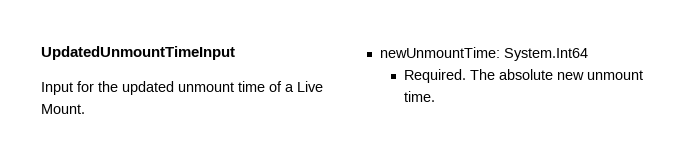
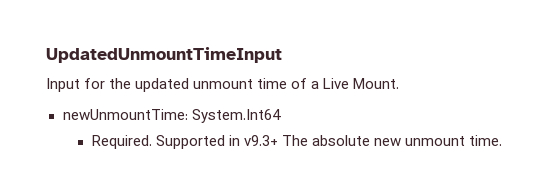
(467, 76) none -> [155,135,278,149] Supported in v9.3+

